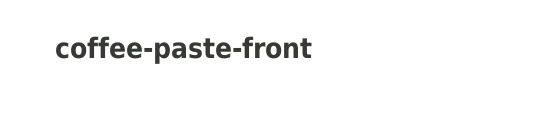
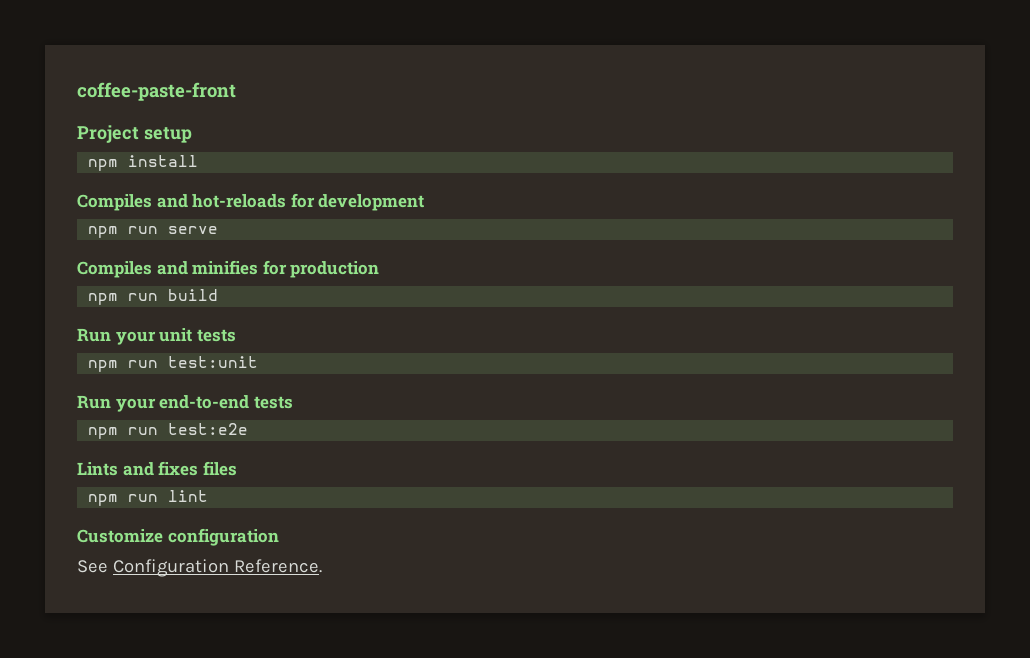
(312, 50) none -> [77,125,192,143] [88,155,199,171] [77,193,425,211] [88,226,219,238] [77,260,380,278] [88,289,219,305] [77,328,236,345] [88,356,259,372] [77,395,293,412] [88,423,249,439] [77,461,237,476] [88,490,209,506] [77,528,279,546] [77,559,322,577] // Project setup // npm install // Compiles and hot-reloads for development // npm run serve // Compiles and minifies for production // npm run build // Run your unit tests // npm run test:unit // Run your end-to-end tests // npm run test:e2e // Lints and fixes files // npm run lint // Customize configuration // See Configuration Reference.

